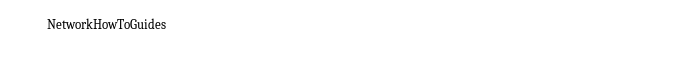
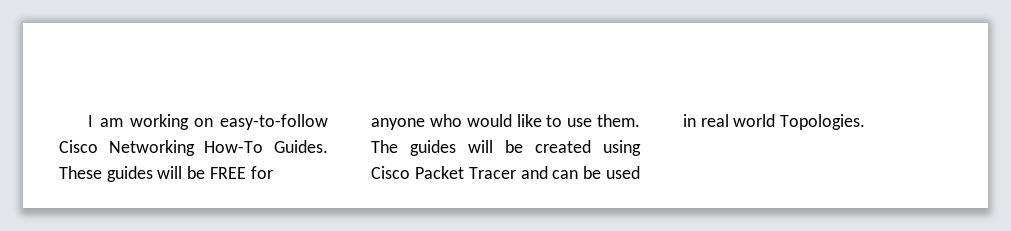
[47,18,166,29] NetworkHowToGuides -> [88,114,328,130] [59,140,328,156] [59,166,273,182] [371,114,640,130] [371,140,641,156] [371,166,640,179] [683,114,866,130] I am working on easy-to-follow Cisco Networking How-To Guides. These guides will be FREE for anyone who would like to use them. The guides will be created using Cisco Packet Tracer and can be used in real world Topologies.

